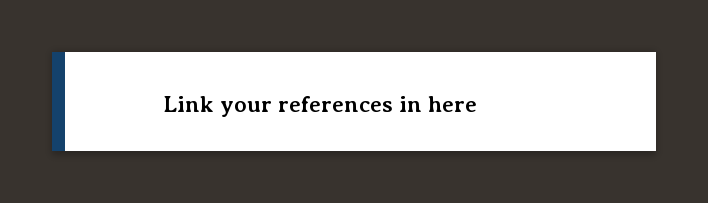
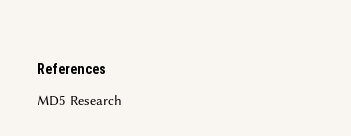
[163,96,478,117] Link your references in here -> [37,63,106,74] [37,95,122,106] References // MD5 Research

